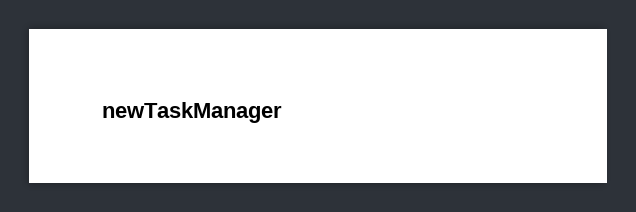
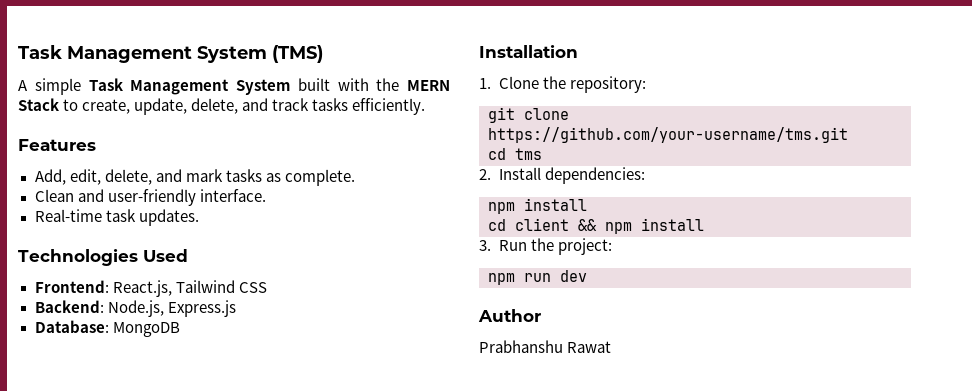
[102,102,282,123] newTaskManager -> [18,45,323,63] [18,78,450,95] [18,98,426,115] [18,139,96,151] [34,169,355,186] [34,189,266,206] [34,209,199,226] [18,249,188,266] [34,280,267,297] [34,300,236,317] [34,320,180,337] [479,45,578,58] [479,76,646,93] [488,107,569,123] [488,127,848,143] [488,148,542,160] [479,167,645,184] [488,198,587,214] [488,218,704,234] [479,238,612,255] [488,270,587,285] [478,309,541,322] [479,340,612,353] Task Management System (TMS) // A simple Task Management System built with the MERN Stack to create, update, delete, and track tasks efficiently. // Features // Add, edit, delete, and mark tasks as complete. // Clean and user-friendly interface. // Real-time task updates. // Technologies Used // Frontend: React.js, Tailwind CSS // Backend: Node.js, Express.js // Database: MongoDB // Installation // 1. Clone the repository: // git clone https://github.com/your-username/tms.git // cd tms // 2. Install dependencies: // npm install // cd client && npm install // 3. Run the project: // npm run dev // Author // Prabhanshu Rawat

